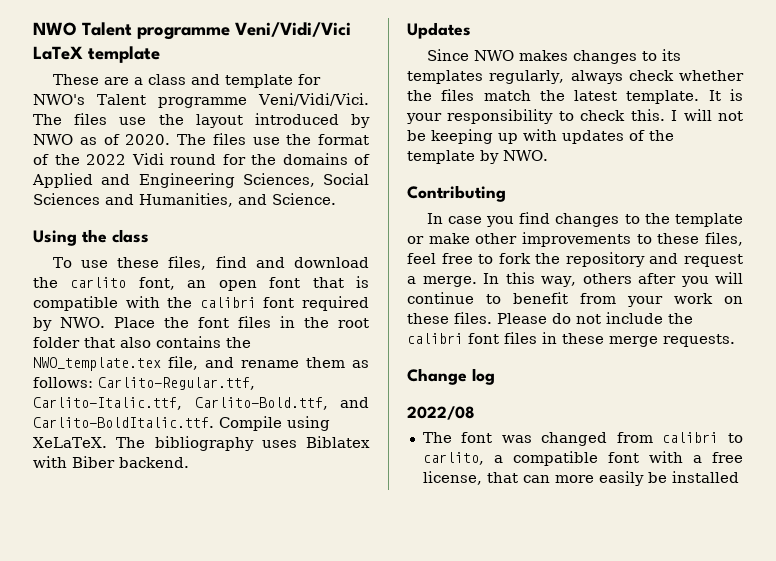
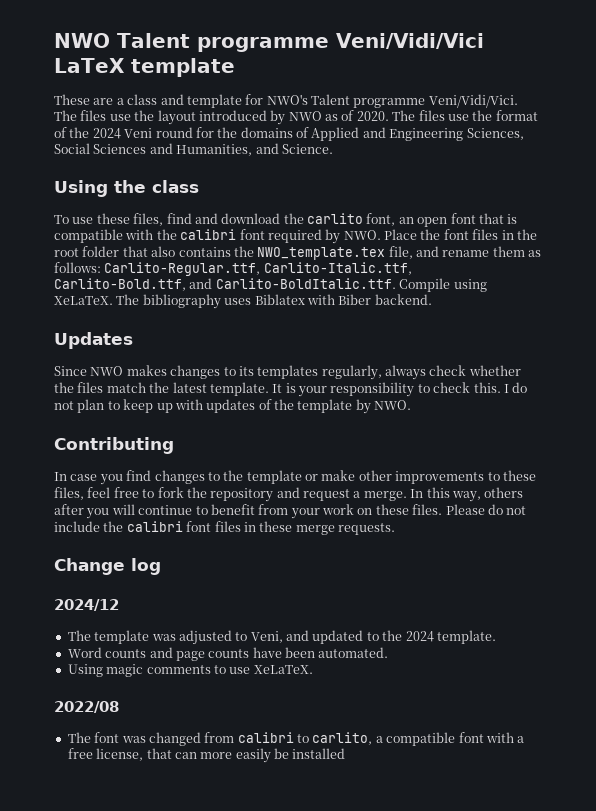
[86,153,164,165] 2022 Vidi -> [92,128,153,139] 2024 Veni
[683,109,743,121] [407,129,493,144] will not be keeping -> [512,382,528,393] [54,399,154,413] do not plan to keep
(495, 376) none -> [54,599,119,611] [67,630,496,645] [67,647,389,661] [67,664,313,677] // 2024/12 // The template was adjusted to Veni, and updated to the 2024 template. // Word counts and page counts have been automated. // Using magic comments to use XeLaTeX.

